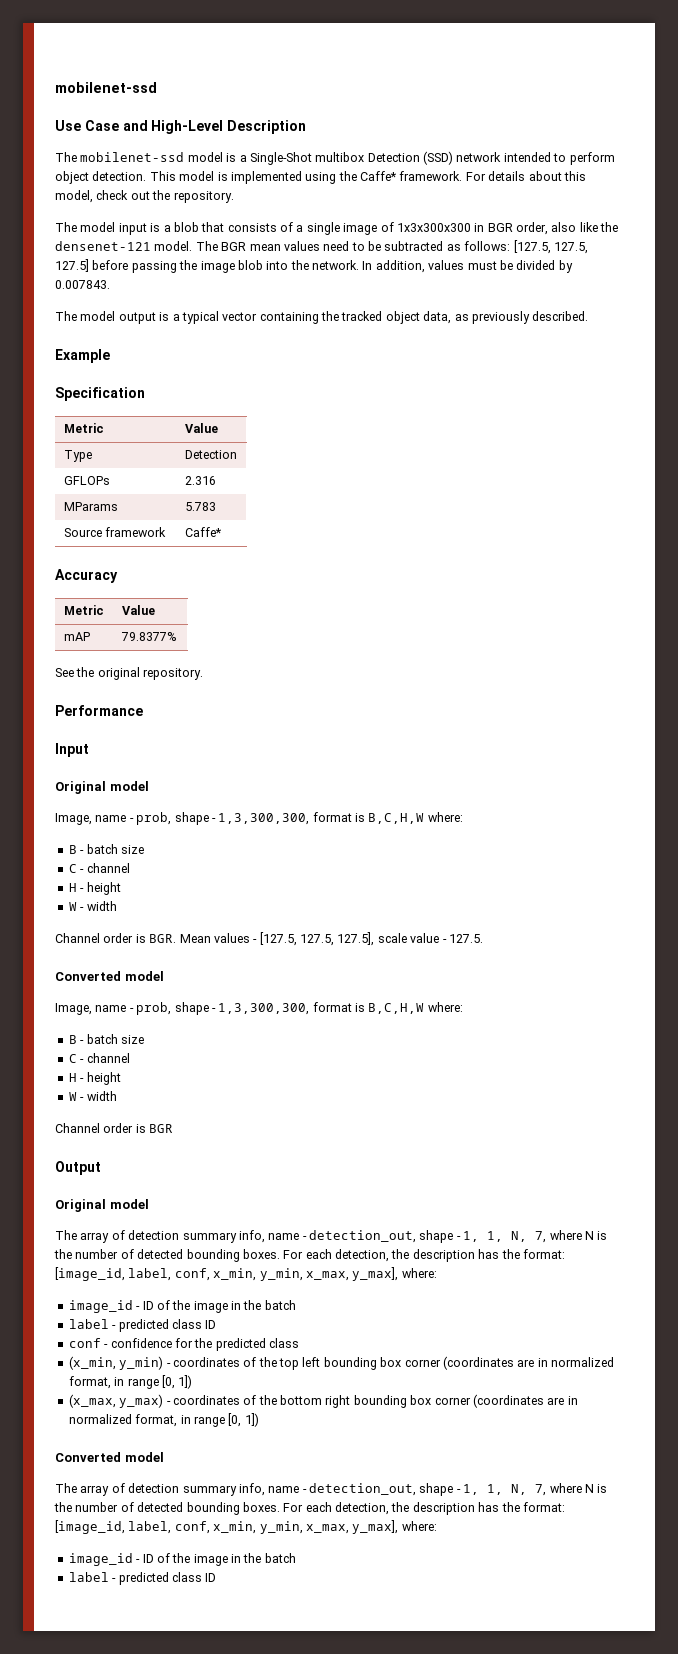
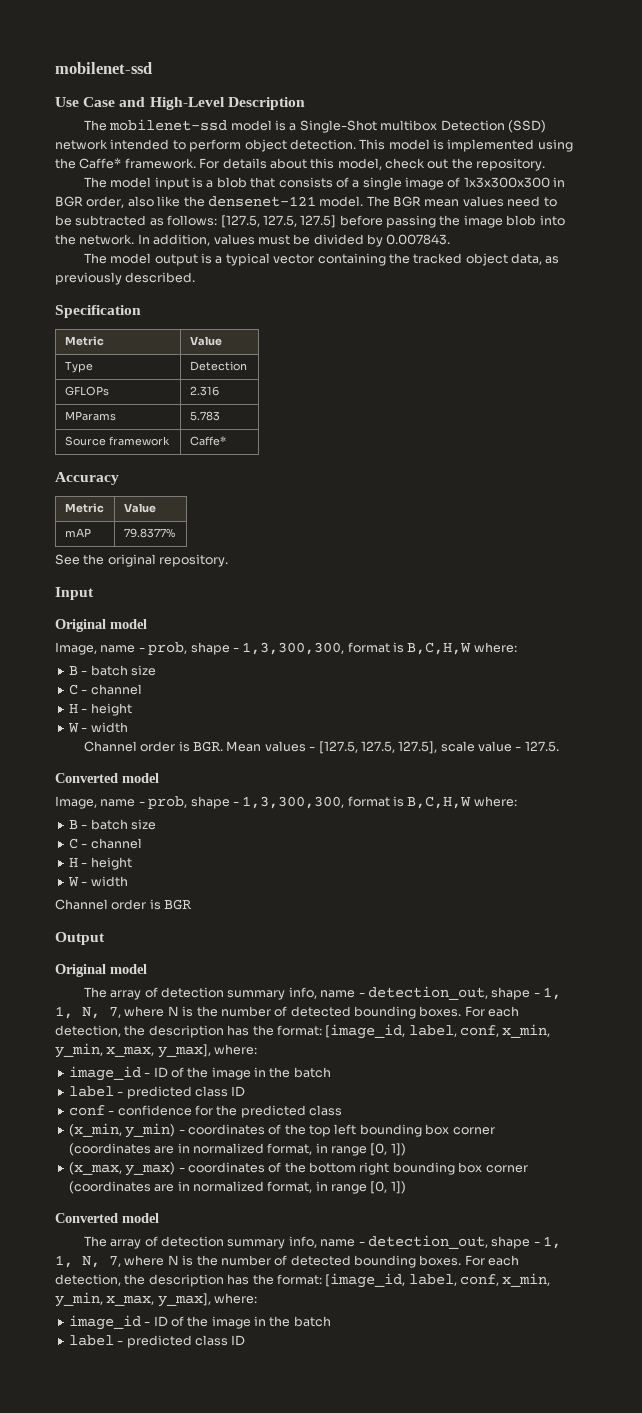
[55,349,110,363] // Example -> (196, 277) none
[55,705,143,716] // Performance -> (229, 560) none

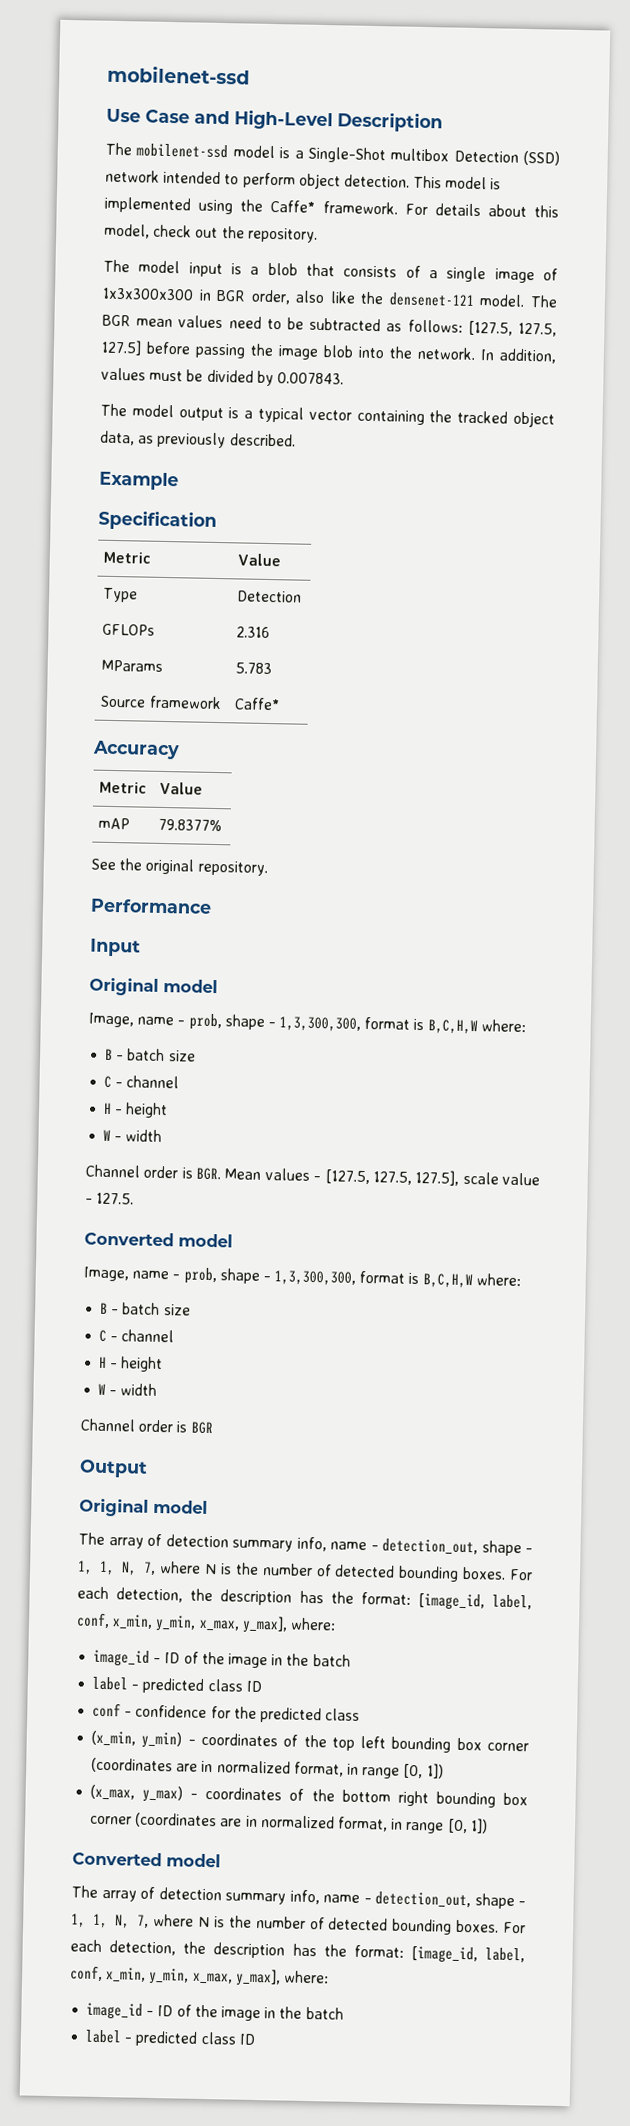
(196, 277) none -> [99,471,179,491] // Example
(229, 560) none -> [90,898,212,914] // Performance

